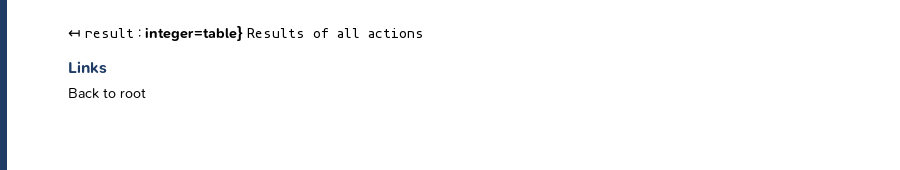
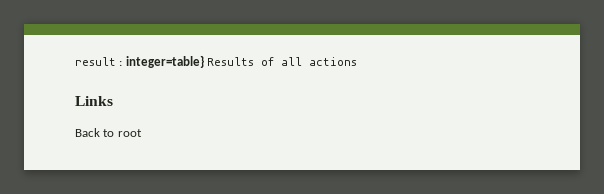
[68,30,81,38] ↤ -> (75, 61) none

